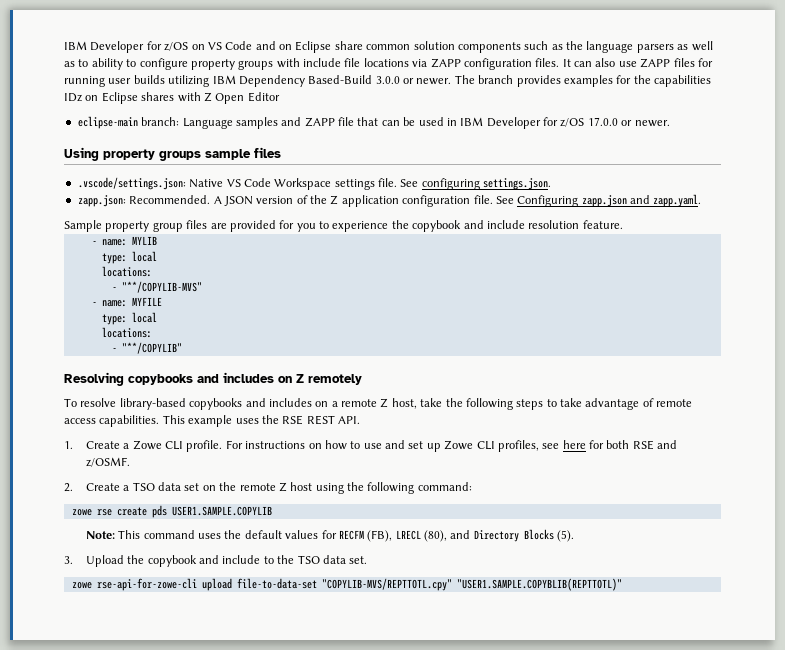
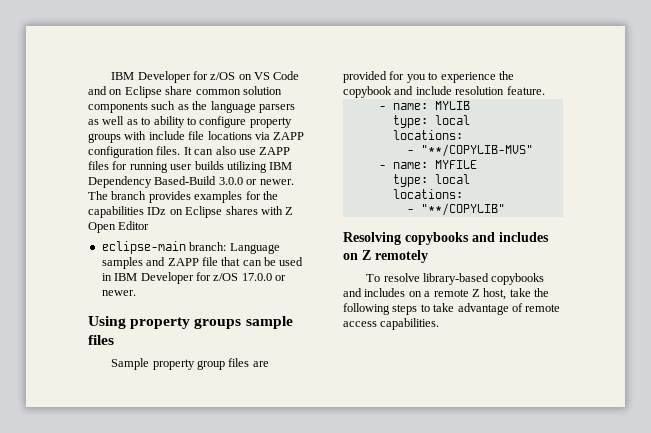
[77,177,552,190] [77,194,702,207] // .vscode/settings.json: Native VS Code Workspace settings file. See configuring settings.json. // zapp.json: Recommended. A JSON version of the Z application configuration file. See Configuring zapp.json and zapp.yaml. -> (114, 340) none
[162,415,360,427] [64,440,678,452] [85,457,130,467] [64,482,472,494] [71,505,272,518] [85,529,575,542] [64,555,368,567] [71,578,622,591] This example uses the RSE REST API. // 1. Create a Zowe CLI profile. For instructions on how to use and set up Zowe CLI profiles, see here for both RSE and z/OSMF. // 2. Create a TSO data set on the remote Z host using the following command: // zowe rse create pds USER1.SAMPLE.COPYLIB // Note: This command uses the default values for RECFM (FB), LRECL (80), and Directory Blocks (5). // 3. Upload the copybook and include to the TSO data set. // zowe rse-api-for-zowe-cli upload file-to-data-set "COPYLIB-MVS/REPTTOTL.cpy" "USER1.SAMPLE.COPYBLIB(REPTTOTL)" -> (440, 324) none

